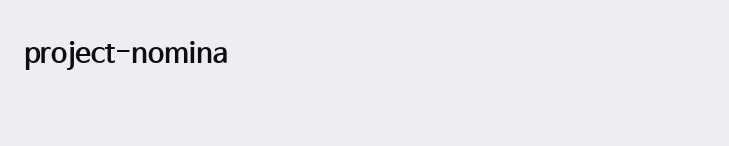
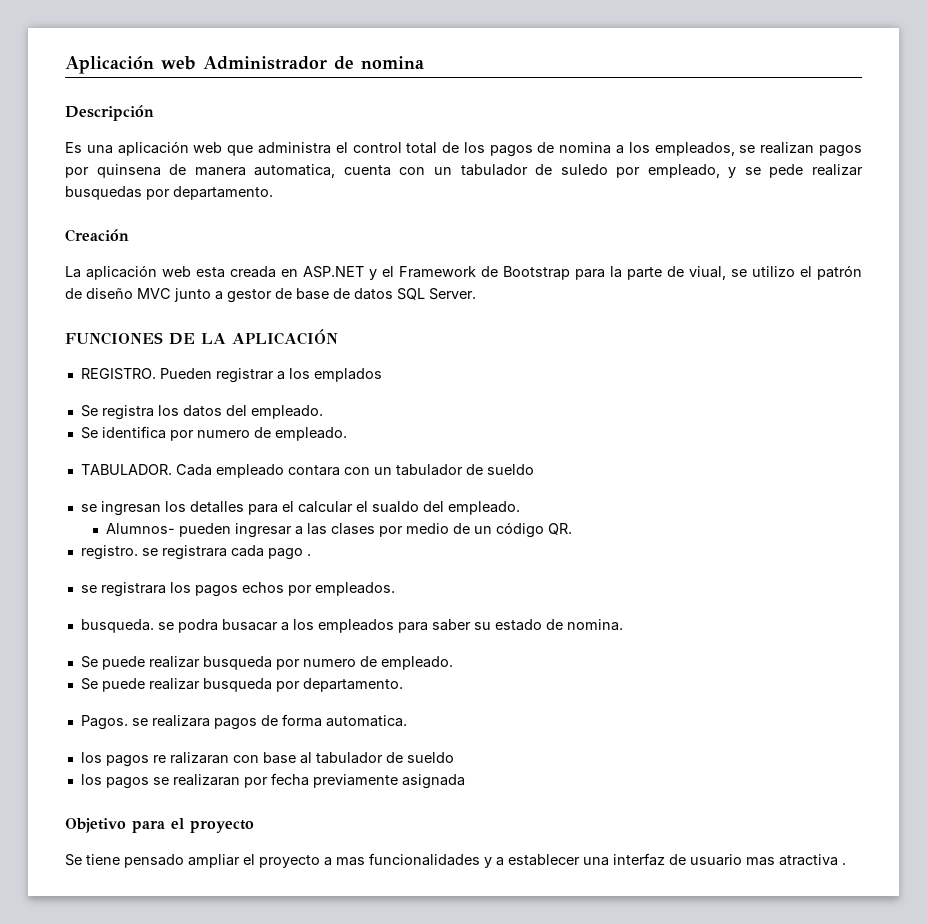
[24,40,229,71] project-nomina -> [65,56,424,74] [65,105,154,121] [65,141,862,157] [65,164,863,178] [65,186,273,200] [65,229,129,242] [65,265,862,280] [65,288,476,303] [65,329,338,345] [80,368,382,383] [80,405,323,420] [80,426,347,441] [80,464,534,478] [80,501,520,516] [105,522,572,538] [80,545,311,560] [80,582,395,597] [80,619,623,633] [80,656,453,670] [80,678,403,692] [80,714,407,730] [80,752,454,767] [80,773,465,789] [65,818,254,833] [65,853,846,868] Aplicación web Administrador de nomina // Descripción // Es una aplicación web que administra el control total de los pagos de nomina a los empleados, se realizan pagos por quinsena de manera automatica, cuenta con un tabulador de suledo por empleado, y se pede realizar busquedas por departamento. // Creación // La aplicación web esta creada en ASP.NET y el Framework de Bootstrap para la parte de viual, se utilizo el patrón de diseño MVC junto a gestor de base de datos SQL Server. // FUNCIONES DE LA APLICACIÓN // REGISTRO. Pueden registrar a los emplados // Se registra los datos del empleado. // Se identifica por numero de empleado. // TABULADOR. Cada empleado contara con un tabulador de sueldo // se ingresan los detalles para el calcular el sualdo del empleado. // Alumnos- pueden ingresar a las clases por medio de un código QR. // registro. se registrara cada pago . // se registrara los pagos echos por empleados. // busqueda. se podra busacar a los empleados para saber su estado de nomina. // Se puede realizar busqueda por numero de empleado. // Se puede realizar busqueda por departamento. // Pagos. se realizara pagos de forma automatica. // los pagos re ralizaran con base al tabulador de sueldo // los pagos se realizaran por fecha previamente asignada // Objetivo para el proyecto // Se tiene pensado ampliar el proyecto a mas funcionalidades y a establecer una interfaz de usuario mas atractiva .

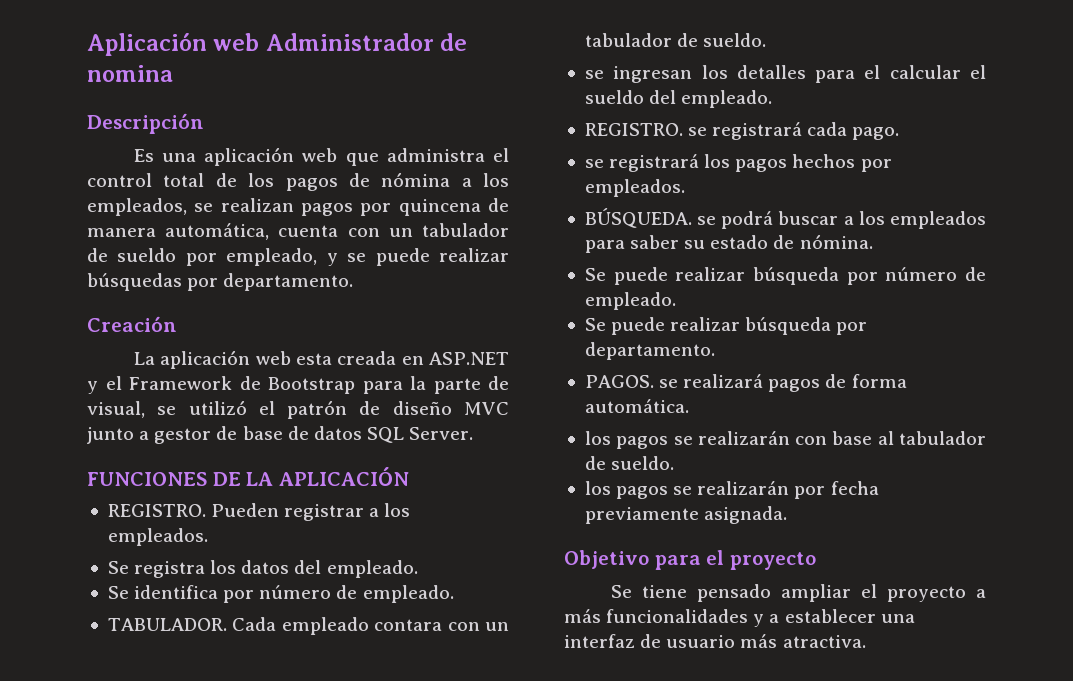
[559,142,612,154] nomina -> [381,172,451,187] nómina
[96,164,161,178] quinsena -> [398,199,481,216] quincena
[254,164,336,178] automatica, -> [165,223,270,240] automática,
[560,164,608,175] suledo -> [117,248,177,262] sueldo
[769,164,863,178] [65,186,142,200] pede realizar busquedas -> [375,248,510,266] [87,273,182,291] puede realizar búsquedas
[689,266,795,280] viual, se utilizo -> [87,400,247,418] visual, se utilizó
[313,368,382,382] emplados -> [107,528,208,546] empleados.
[196,430,250,438] numero -> [259,585,332,599] número
[486,464,534,475] sueldo -> [703,33,767,47] sueldo.
[371,501,520,515] [105,522,572,538] [80,545,311,560] [80,582,284,597] sualdo del empleado. // Alumnos- pueden ingresar a las clases por medio de un código QR. // registro. se registrara cada pago . // se registrara los pagos echos -> [584,90,773,108] [584,122,900,140] [584,154,856,172] sueldo del empleado. // REGISTRO. se registrará cada pago. // se registrará los pagos hechos
[80,619,278,633] busqueda. se podra busacar -> [584,208,839,229] BÚSQUEDA. se podrá buscar
[566,619,623,631] [80,656,356,670] nomina. // Se puede realizar busqueda por numero -> [799,234,873,249] [584,267,958,285] nómina. // Se puede realizar búsqueda por número
[202,678,403,692] [80,715,210,730] busqueda por departamento. // Pagos. se realizara -> [745,317,868,335] [584,342,715,360] [584,374,764,388] búsqueda por departamento. // PAGOS. se realizará
[325,715,407,727] [80,752,229,767] automatica. // los pagos re ralizaran -> [584,399,689,413] [584,431,790,449] automática. // los pagos se realizarán
[406,752,454,763] [80,774,240,789] sueldo // los pagos se realizaran -> [611,456,675,470] [584,481,790,499] sueldo. // los pagos se realizarán
[401,774,465,789] asignada -> [704,506,788,524] asignada.
[336,857,365,866] mas -> [564,609,601,623] más
[746,854,846,866] mas atractiva . -> [740,634,866,648] más atractiva.

